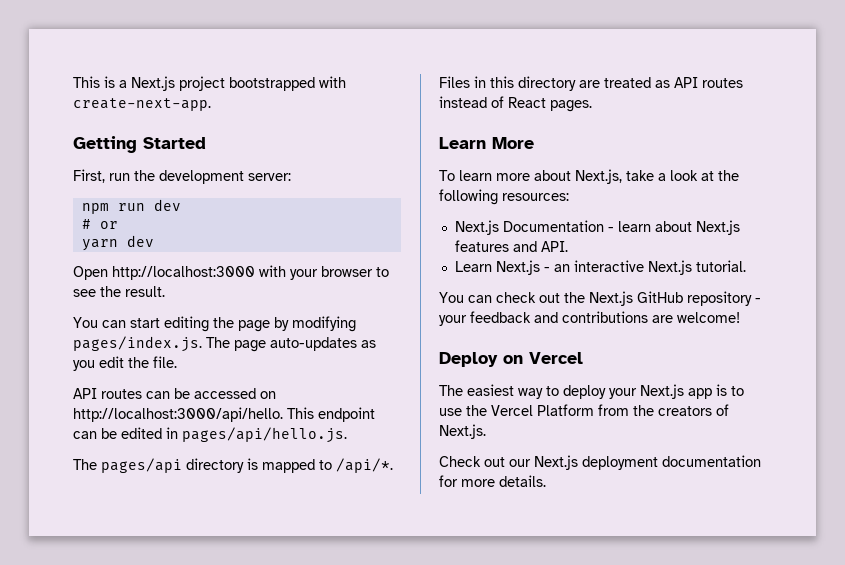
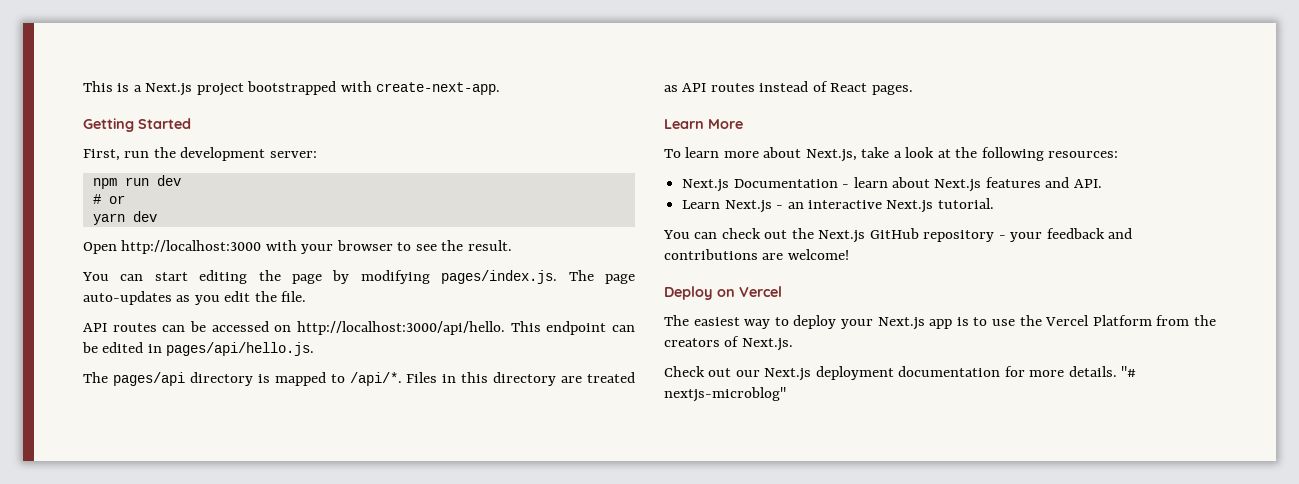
(546, 481) none -> [1121,366,1137,377] [664,387,786,402] "# nextjs-microblog"

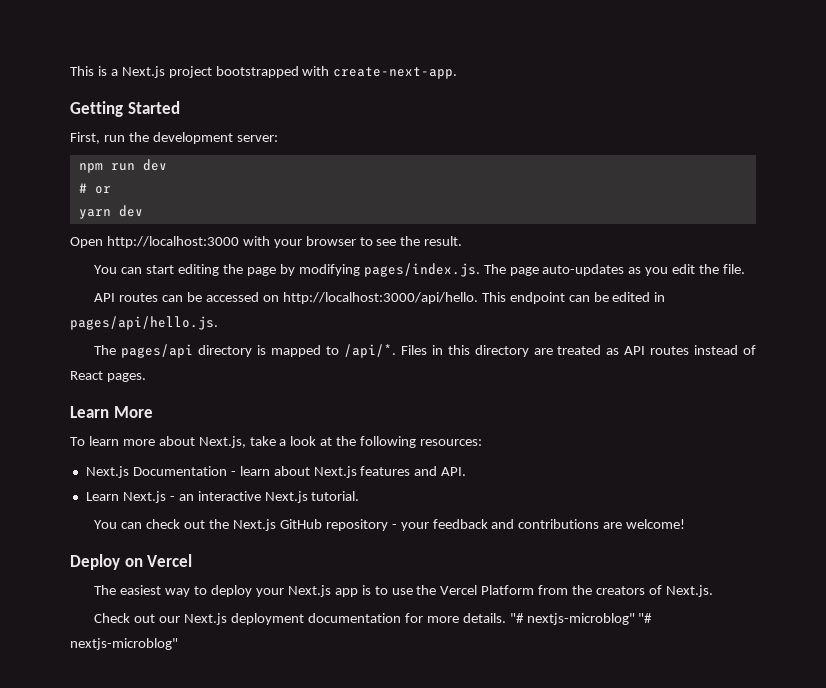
(786, 394) none -> [638,613,653,623] [70,638,178,650] "# nextjs-microblog"

